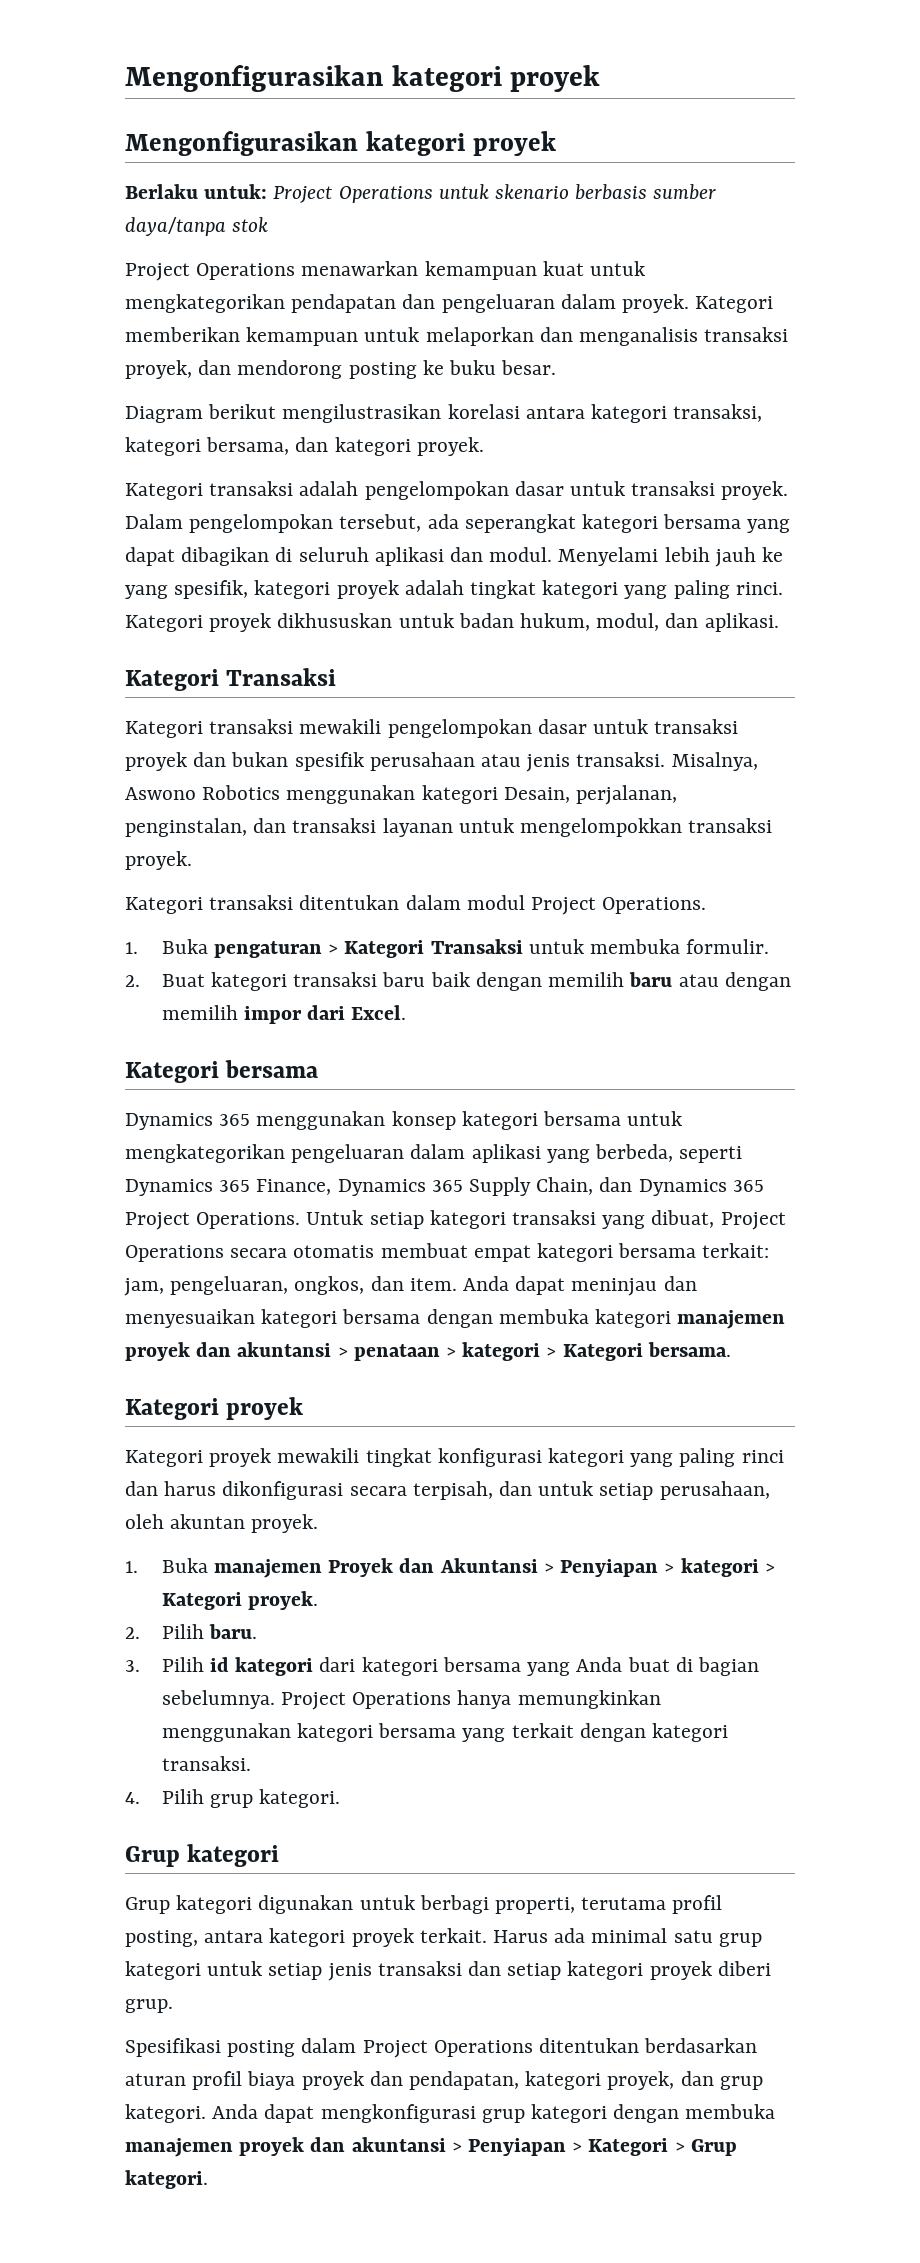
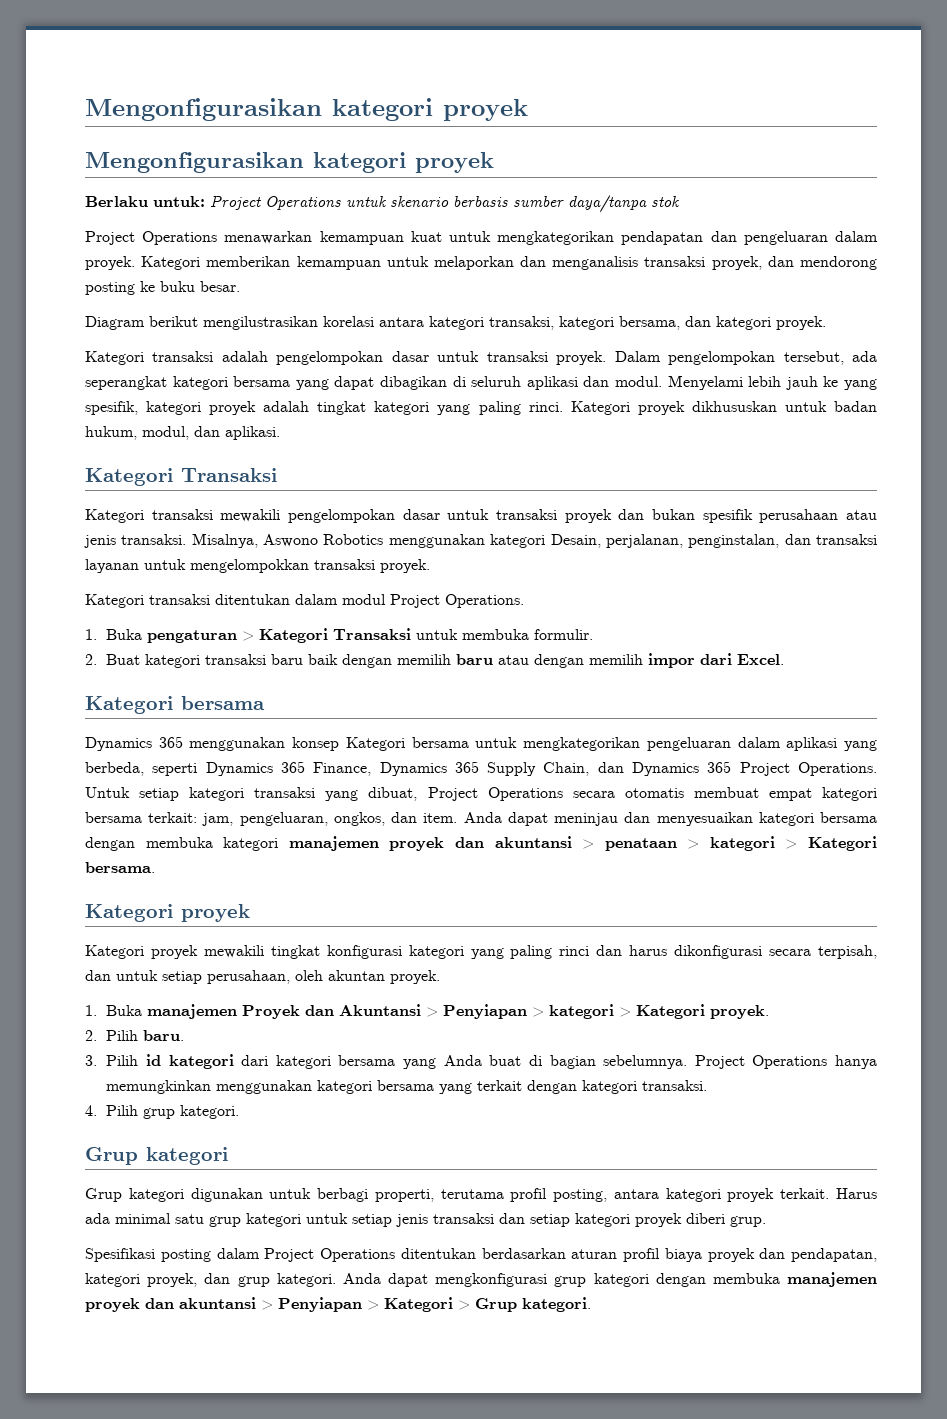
[461,1111,538,1130] kategori -> [345,737,405,751] Kategori

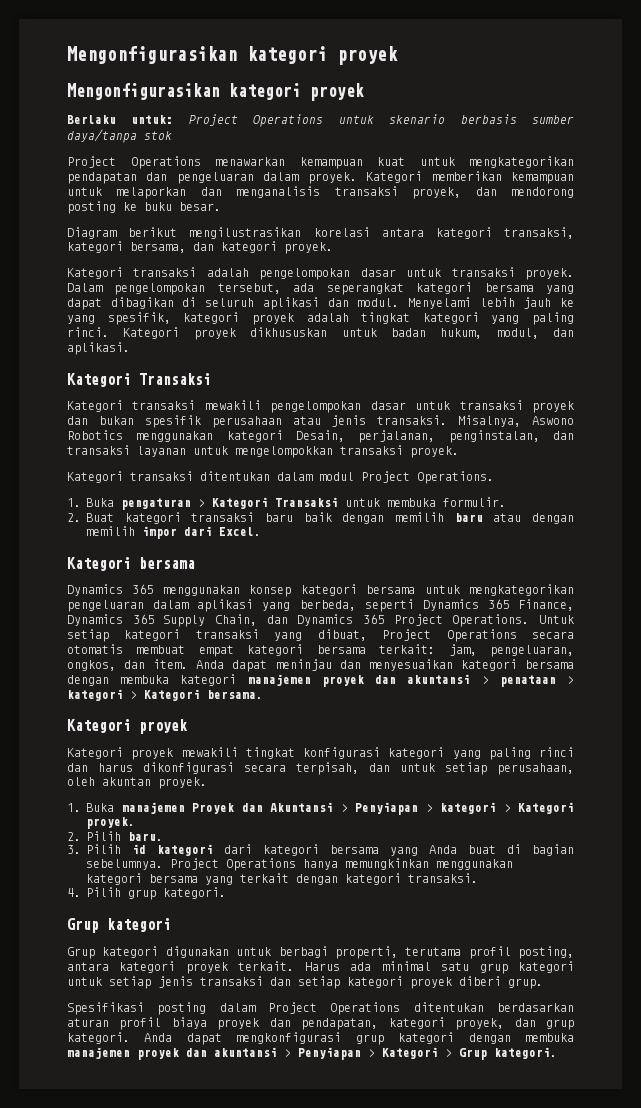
[345,737,405,751] Kategori -> [300,584,357,596] kategori

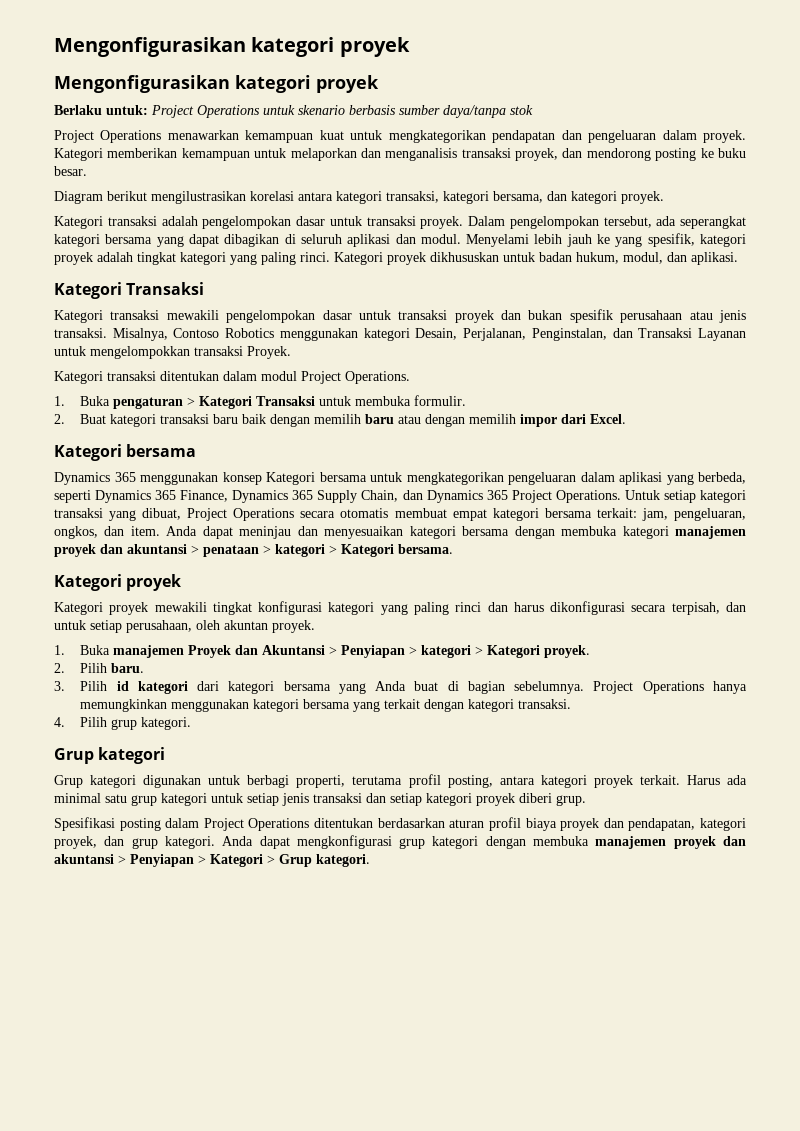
[532,416,574,425] Aswono -> [173,328,220,338] Contoso
[358,430,574,443] [67,445,186,457] perjalanan, penginstalan, dan transaksi layanan -> [463,328,747,341] Perjalanan, Penginstalan, dan Transaksi Layanan
[410,446,459,458] proyek. -> [247,346,291,359] Proyek.
[300,584,357,596] kategori -> [266,472,315,485] Kategori

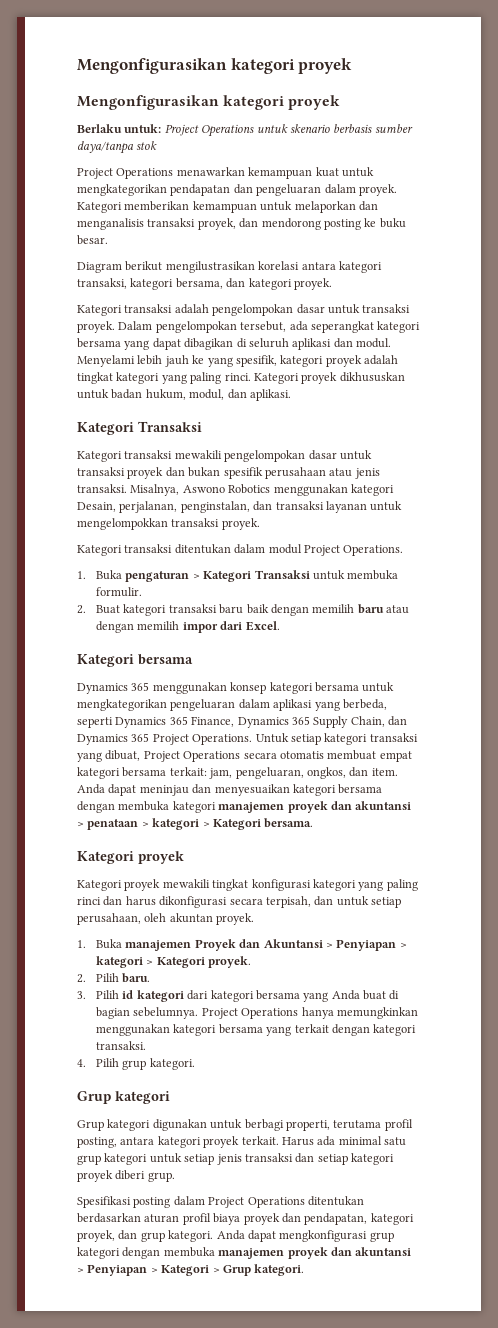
[173,328,220,338] Contoso -> [182,485,225,493] Aswono
[463,328,747,341] Perjalanan, Penginstalan, dan Transaksi Layanan -> [119,501,367,513] perjalanan, penginstalan, dan transaksi layanan
[247,346,291,359] Proyek. -> [221,518,260,530] proyek.
[266,472,315,485] Kategori -> [269,682,313,694] kategori

